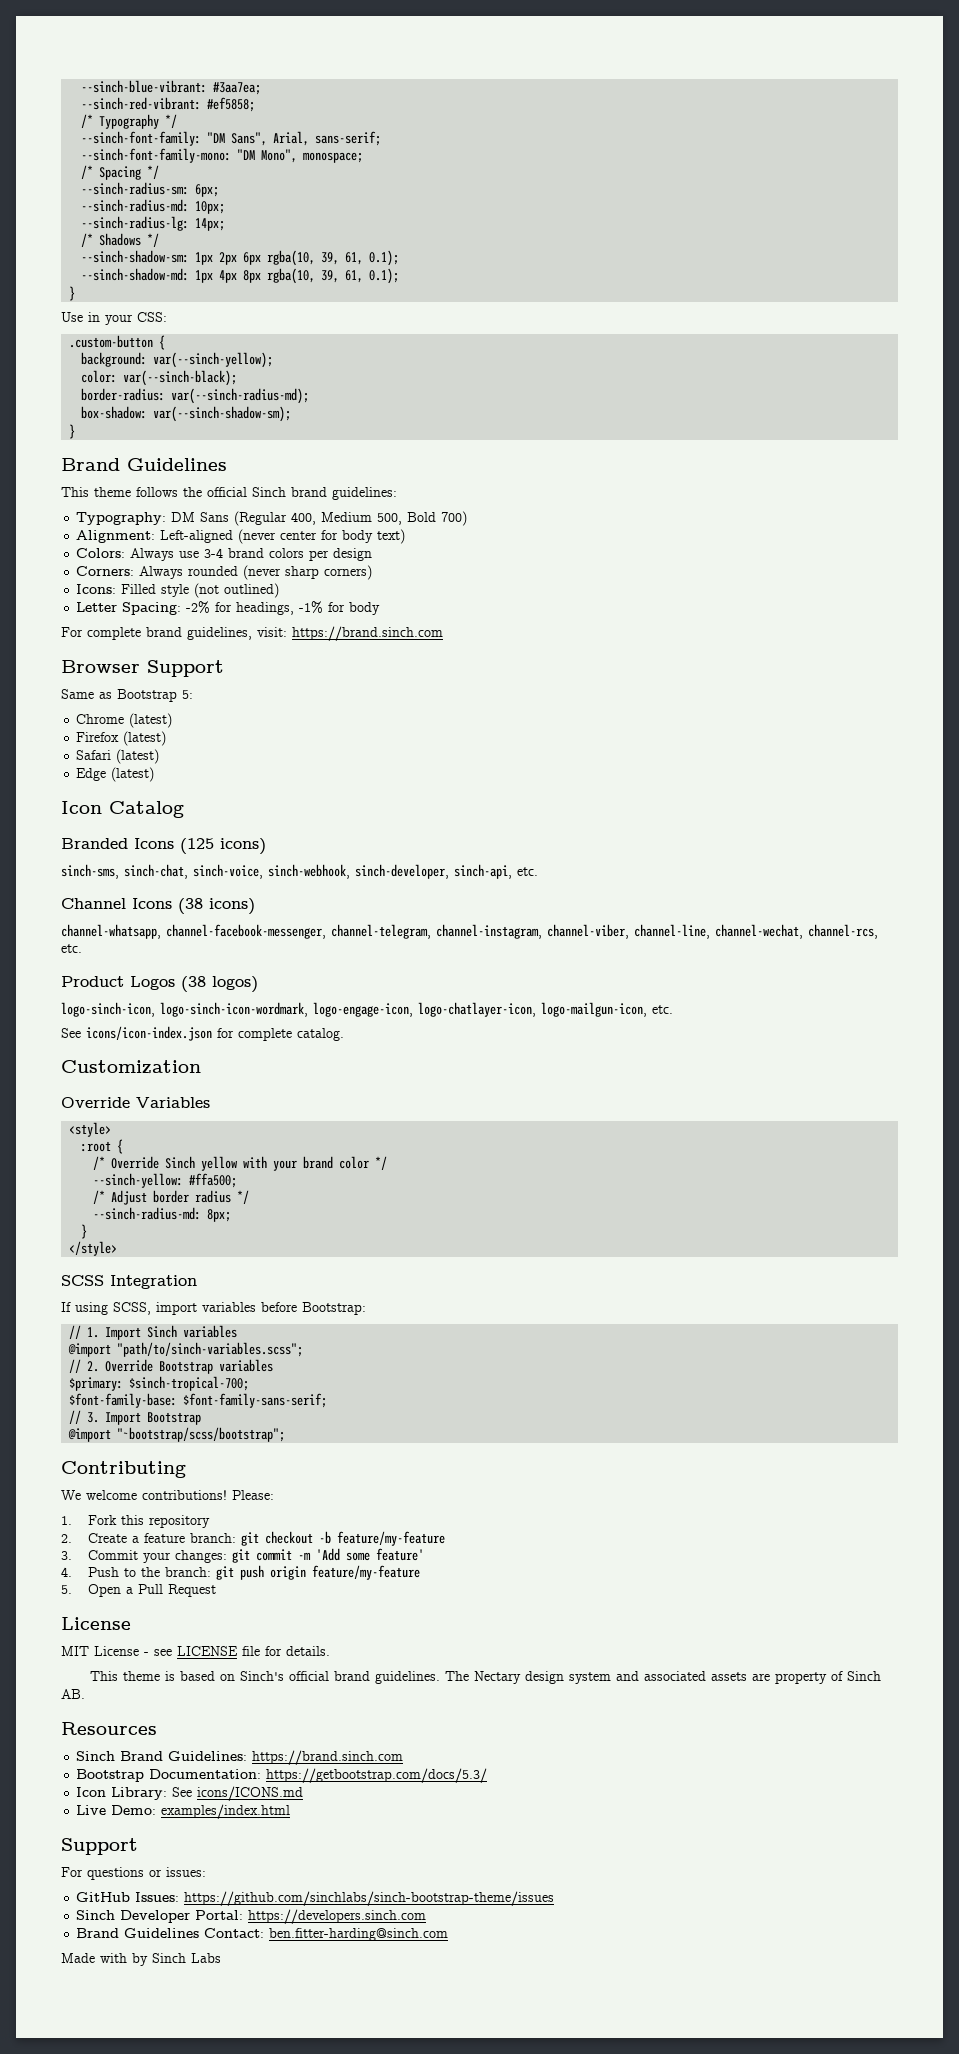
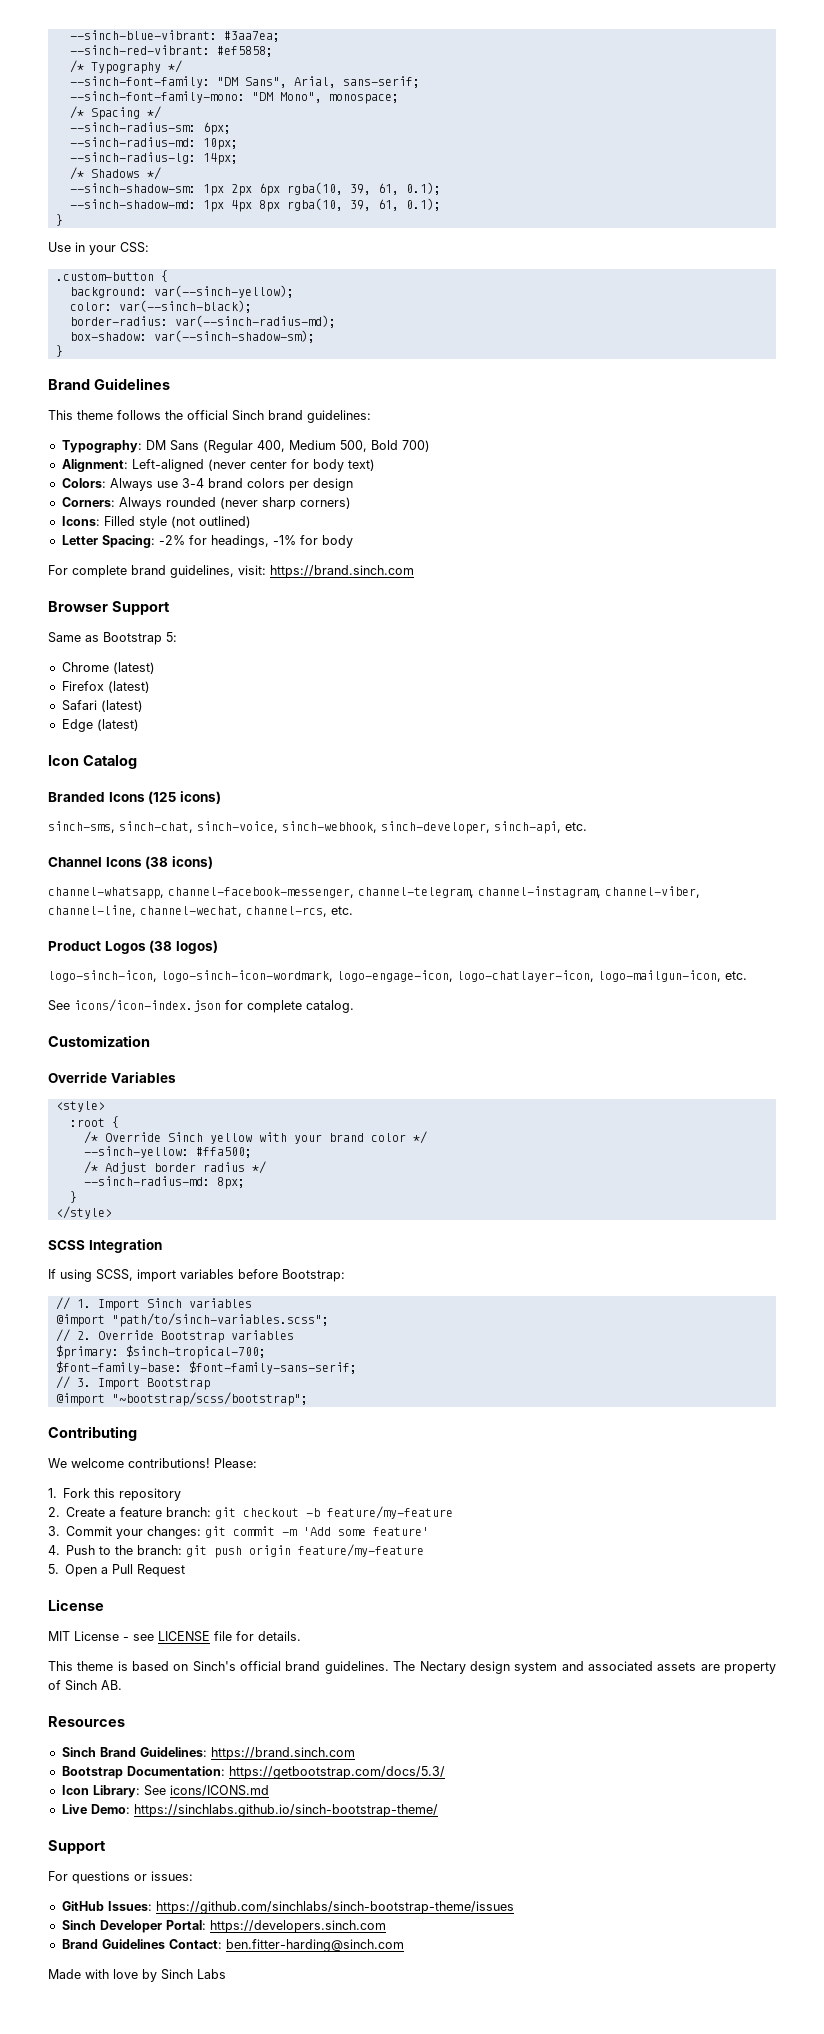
[161,1804,291,1819] examples/index.html -> [133,1804,438,1817] https://sinchlabs.github.io/sinch-bootstrap-theme/
(127, 1958) none -> [113,1969,138,1979] love

